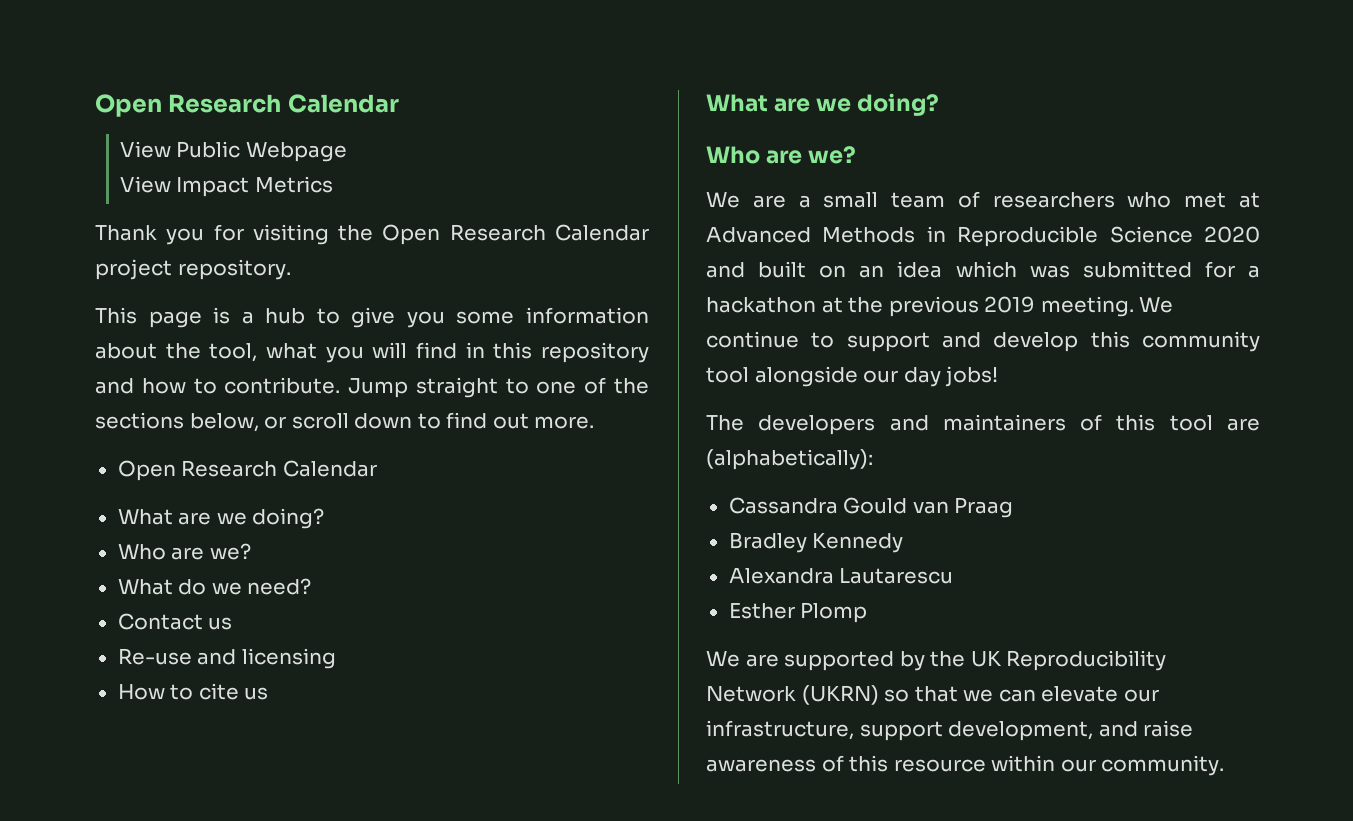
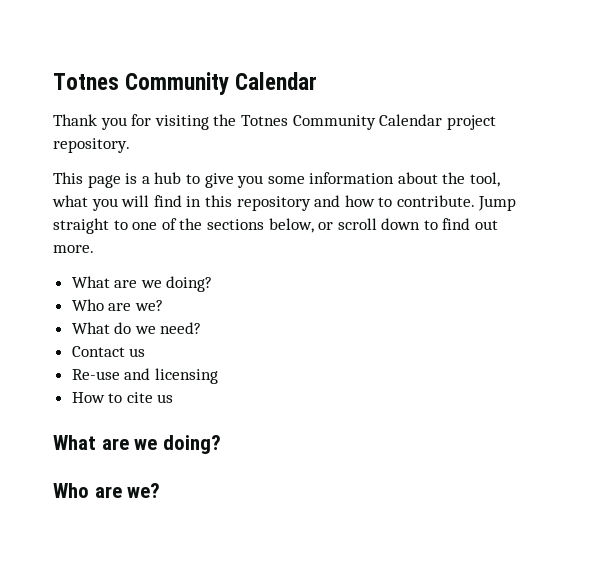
[95,94,399,117] [119,141,348,162] [119,176,334,197] Open Research Calendar // View Public Webpage // View Impact Metrics -> [53,72,318,95] Totnes Community Calendar
[382,224,546,245] Open Research -> [240,115,376,130] Totnes Community
[117,460,377,481] // Open Research Calendar -> (94, 249) none
[706,191,1260,208] [706,226,1260,247] [706,261,1260,278] [706,296,1174,317] [706,331,1260,352] [706,366,999,387] [706,414,1260,435] [706,449,873,470] [728,497,1014,518] [728,532,904,553] [728,568,954,584] [728,602,868,623] [706,650,1167,671] [706,685,1159,705] [706,720,1194,741] [706,755,1225,776] // We are a small team of researchers who met at Advanced Methods in Reproducible Science 2020 and built on an idea which was submitted for a hackathon at the previous 2019 meeting. We continue to support and develop this community tool alongside our day jobs! // The developers and maintainers of this tool are (alphabetically): // Cassandra Gould van Praag // Bradley Kennedy // Alexandra Lautarescu // Esther Plomp // We are supported by the UK Reproducibility Network (UKRN) so that we can elevate our infrastructure, support development, and raise awareness of this resource within our community. -> (161, 490) none

